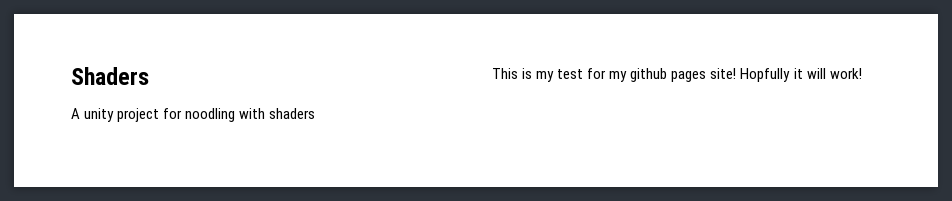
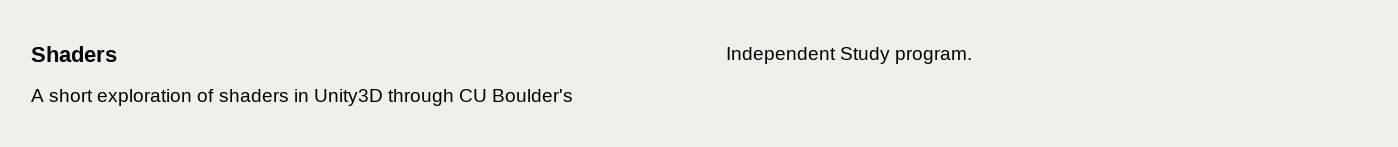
[84,108,316,122] [492,68,862,82] unity project for noodling with shaders // This is my test for my github pages site! Hopfully it will work! -> [49,89,574,106] [726,47,973,64] short exploration of shaders in Unity3D through CU Boulder's Independent Study program.

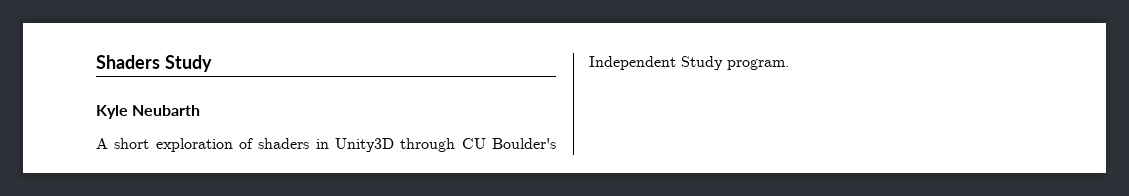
(117, 54) none -> [164,55,212,72] [96,105,201,119] Study // Kyle Neubarth

